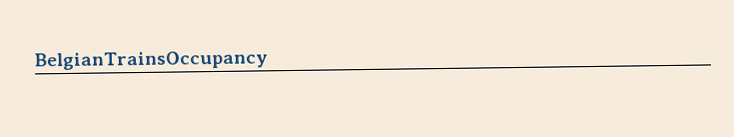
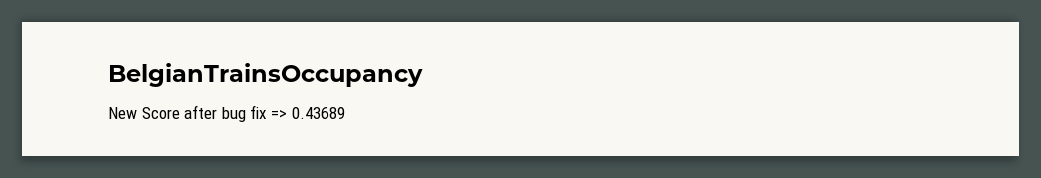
(268, 60) none -> [108,105,345,122] // New Score after bug fix => 0.43689

